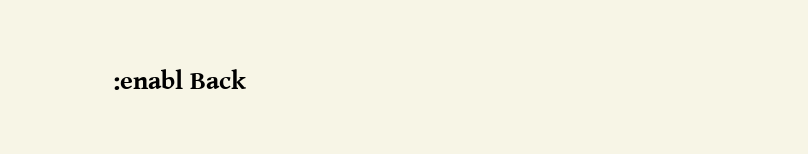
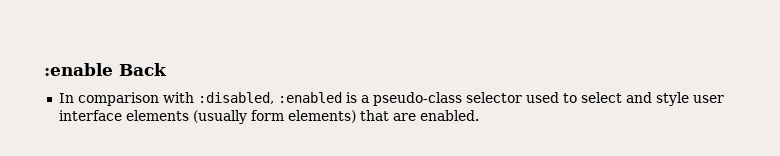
[113,69,183,90] :enabl -> [44,63,113,76] :enable
(247, 79) none -> [58,92,724,106] [58,110,479,124] // In comparison with :disabled, :enabled is a pseudo-class selector used to select and style user interface elements (usually form elements) that are enabled.

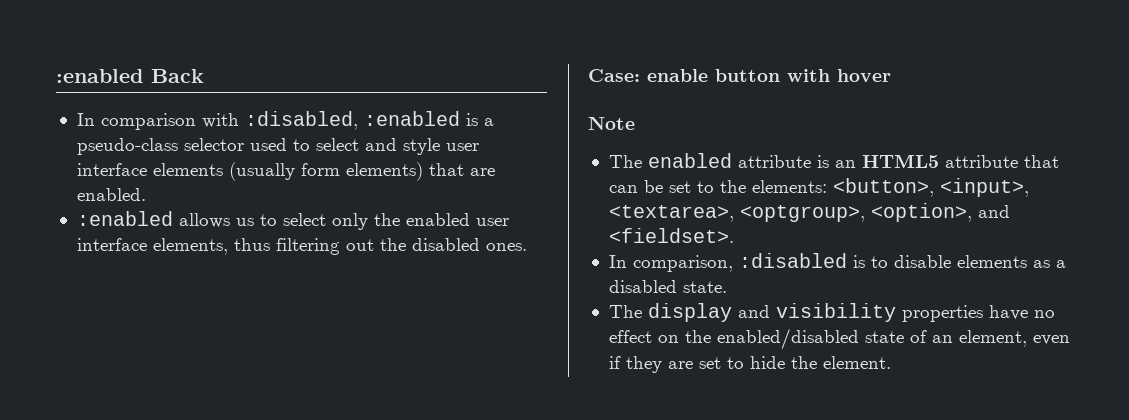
[44,63,113,76] :enable -> [56,69,143,83] :enabled
(479, 115) none -> [76,211,509,230] [76,238,527,255] [588,69,891,82] [588,117,635,130] [608,153,1059,168] [608,178,1029,197] [608,203,1010,222] [608,228,734,243] [608,253,1066,272] [608,280,727,293] [608,303,1055,322] [608,328,1070,350] [608,356,891,373] // :enabled allows us to select only the enabled user interface elements, thus filtering out the disabled ones. // Case: enable button with hover // Note // The enabled attribute is an HTML5 attribute that can be set to the elements: <button>, <input>, <textarea>, <optgroup>, <option>, and <fieldset>. // In comparison, :disabled is to disable elements as a disabled state. // The display and visibility properties have no effect on the enabled/disabled state of an element, even if they are set to hide the element.

